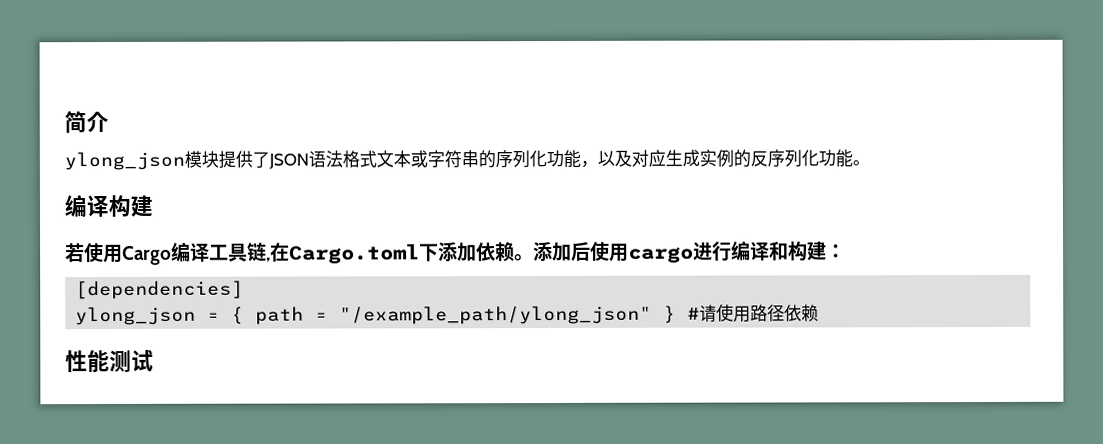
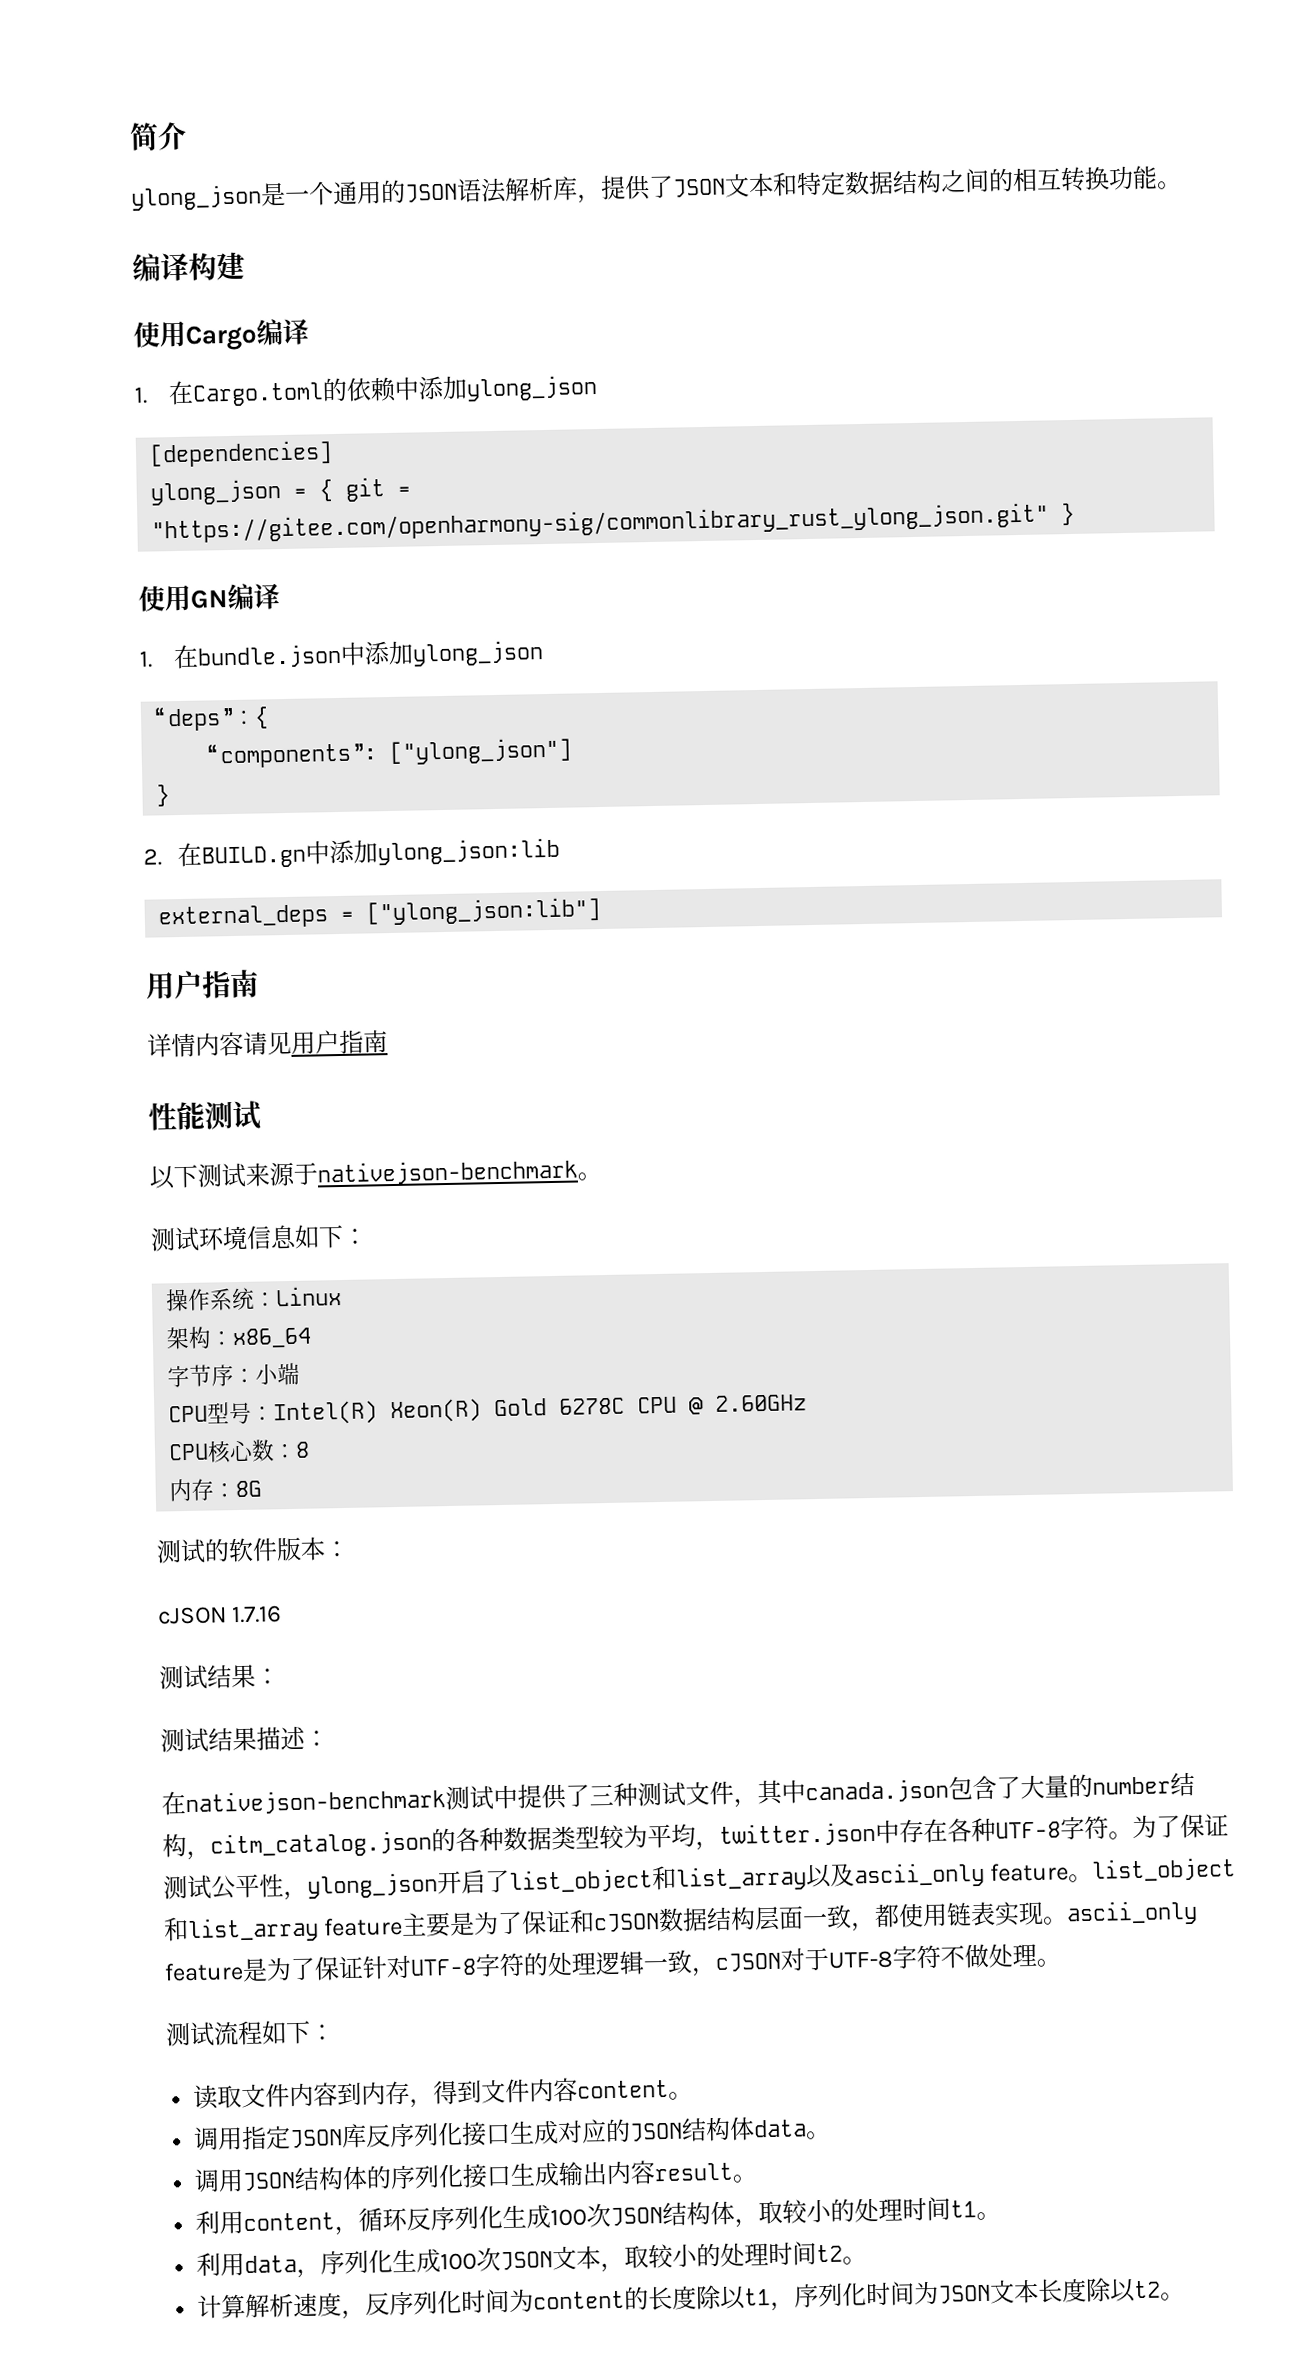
[184,149,819,169] 模块提供了JSON语法格式文本或字符串的序列化功能，以及对应生成实例的反序列化 -> [260,166,1110,207] 是一个通用的JSON语法解析库，提供了JSON文本和特定数据结构之间的相互转换
[65,243,85,263] 若 -> (245, 266) none
[209,240,846,264] [75,280,245,300] [75,303,820,326] [65,349,154,373] 工具链,在Cargo.toml下添加依赖。添加后使用cargo进行编译和构建： // [dependencies] // ylong_json = { path = "/example_path/ylong_json" } #请使用路径依赖 // 性能测试 -> [134,374,599,407] [149,440,334,468] [150,477,412,506] [151,502,1076,544] [138,583,281,612] [139,640,545,670] [154,705,270,732] [207,737,573,769] [156,784,171,807] [143,837,561,869] [158,896,603,930] [145,969,259,1000] [147,1029,388,1058] [148,1100,261,1131] [149,1158,602,1190] [150,1224,368,1252] [165,1286,343,1312] [166,1326,313,1350] [167,1362,301,1388] [168,1394,808,1426] [168,1439,311,1464] [169,1478,263,1502] [156,1536,350,1564] [157,1605,283,1625] [159,1664,280,1690] [160,1725,329,1753] [161,1771,1195,1816] [162,1813,1229,1861] [163,1857,1237,1901] [163,1899,1199,1944] [164,1943,1061,1983] [165,2020,335,2047] [193,2077,694,2110] [193,2116,832,2151] [194,2160,759,2193] [195,2196,1002,2236] [196,2241,868,2279] [197,2277,1186,2320] // 1.在Cargo.toml的依赖中添加ylong_json // [dependencies] // ylong_json = { git = "https://gitee.com/openharmony-sig/commonlibrary_rust_ylong_json.git" } // 使用GN编译 // 1.在bundle.json中添加ylong_json // “deps”：{ // “components”: ["ylong_json"] // } // 2.在BUILD.gn中添加ylong_json:lib // external_deps = ["ylong_json:lib"] // 用户指南 // 详情内容请见用户指南 // 性能测试 // 以下测试来源于nativejson-benchmark。 // 测试环境信息如下： // 操作系统：Linux // 架构：x86_64 // 字节序：小端 // CPU型号：Intel(R) Xeon(R) Gold 6278C CPU @ 2.60GHz // CPU核心数：8 // 内存：8G // 测试的软件版本： // cJSON 1.7.16 // 测试结果： // 测试结果描述： // 在nativejson-benchmark测试中提供了三种测试文件，其中canada.json包含了大量的number结构，citm_catalog.json的各种数据类型较为平均，twitter.json中存在各种UTF-8字符。为了保证测试公平性，ylong_json开启了list_object和list_array以及ascii_only feature。list_object和list_array feature主要是为了保证和cJSON数据结构层面一致，都使用链表实现。ascii_only feature是为了保证针对UTF-8字符的处理逻辑一致，cJSON对于UTF-8字符不做处理。 // 测试流程如下： // 读取文件内容到内存，得到文件内容content。 // 调用指定JSON库反序列化接口生成对应的JSON结构体data。 // 调用JSON结构体的序列化接口生成输出内容result。 // 利用content，循环反序列化生成100次JSON结构体，取较小的处理时间t1。 // 利用data，序列化生成100次JSON文本，取较小的处理时间t2。 // 计算解析速度，反序列化时间为content的长度除以t1，序列化时间为JSON文本长度除以t2。

